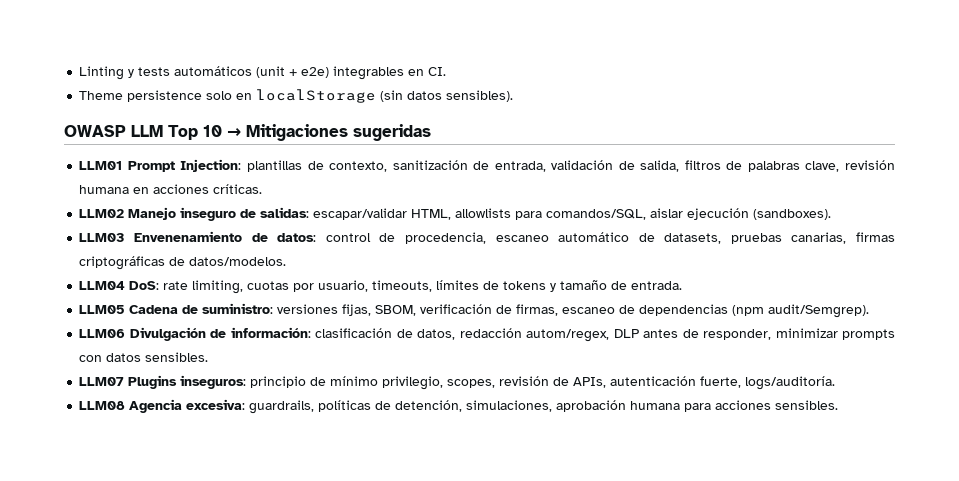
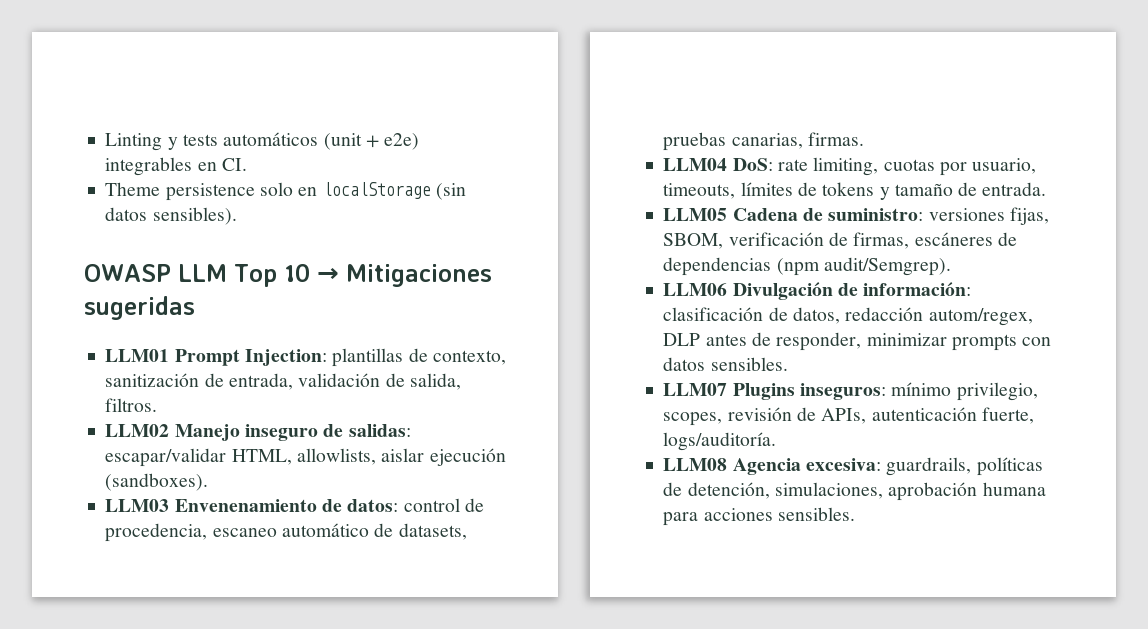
[684,160,896,172] [79,184,263,194] filtros de palabras clave, revisión humana en acciones críticas. -> [105,398,158,412] filtros.
[455,208,647,220] allowlists para comandos/SQL, -> [296,448,376,465] allowlists,
[856,232,896,242] [79,256,287,270] firmas criptográficas de datos/modelos. -> [807,132,864,146] firmas.
[562,307,616,314] escaneo -> [914,232,993,246] escáneres
[250,376,327,388] principio de -> (886, 391) none

